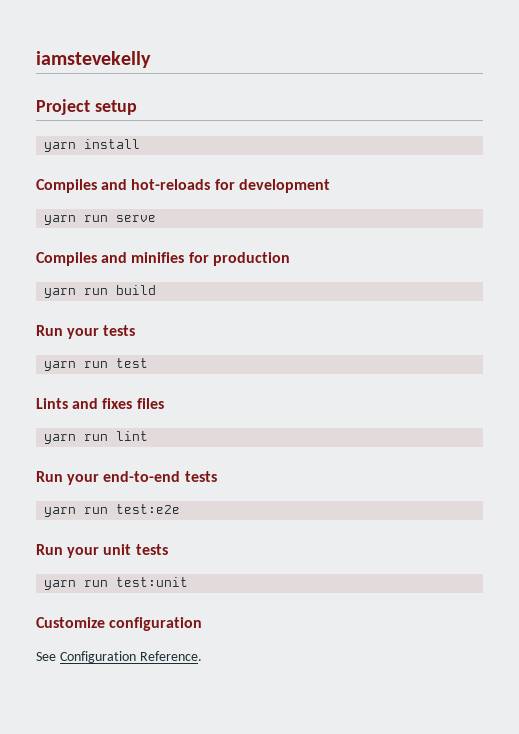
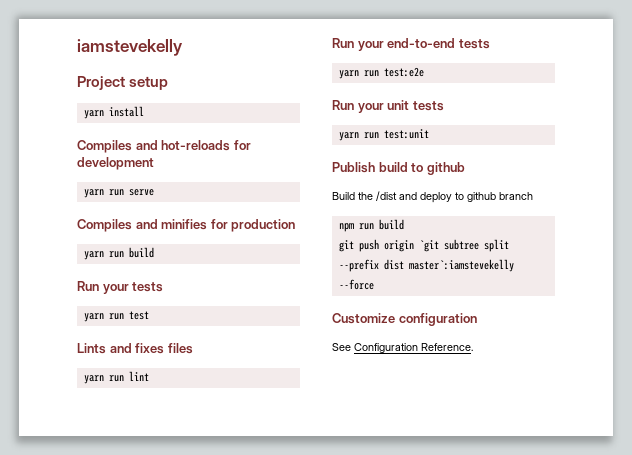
(189, 582) none -> [332,162,465,175] [332,191,533,203] [338,219,404,232] [338,239,509,252] [338,259,514,272] [338,279,374,290] // Publish build to github // Build the /dist and deploy to github branch // npm run build // git push origin `git subtree split --prefix dist master`:iamstevekelly --force

